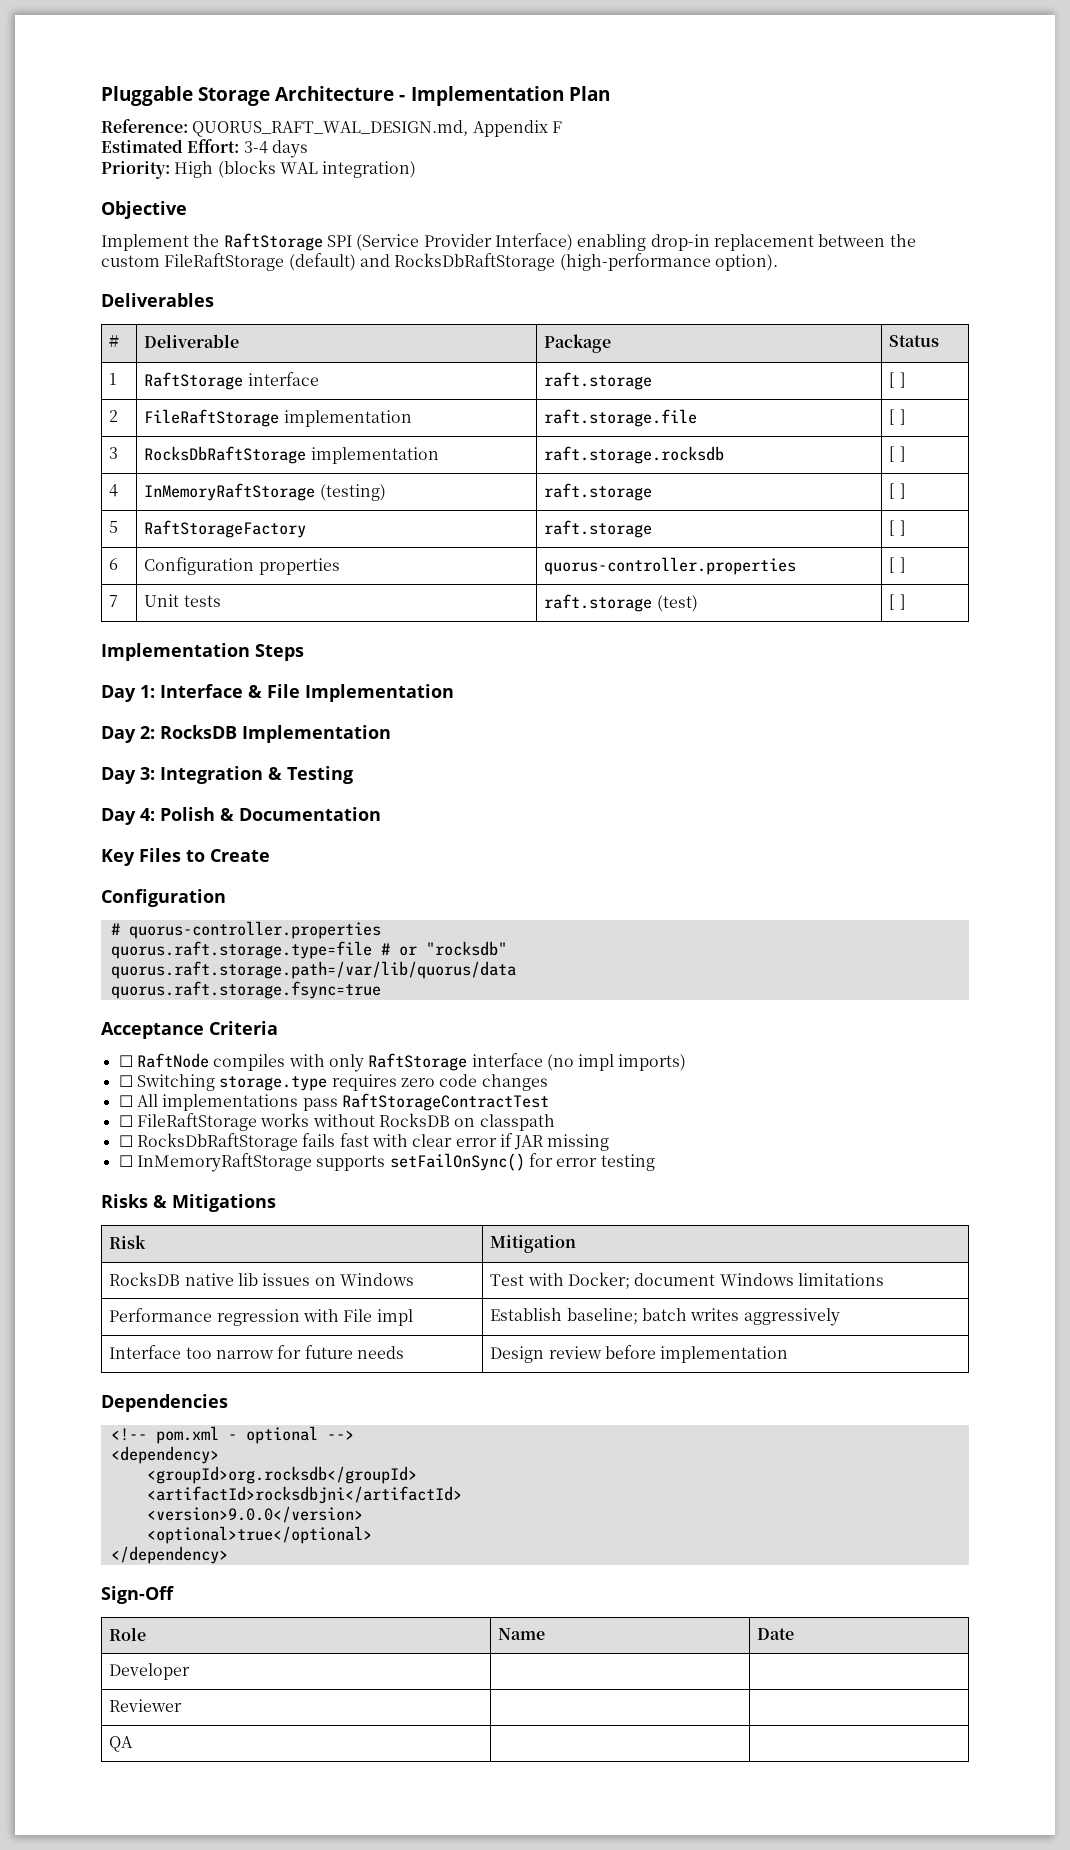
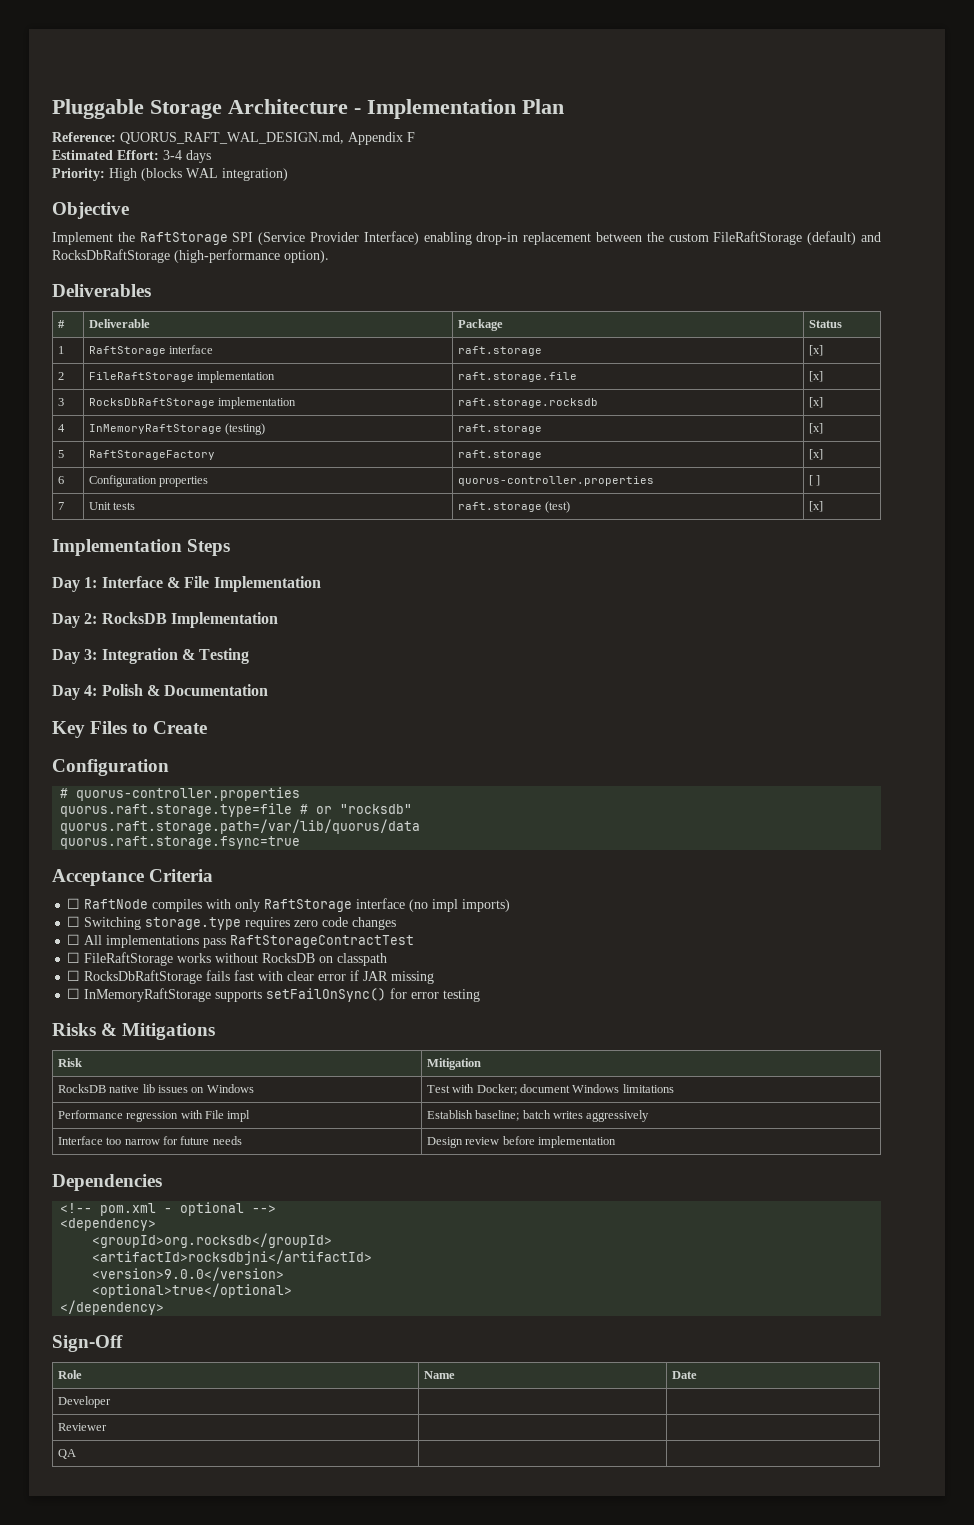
[889,372,906,388] [ ] -> [808,345,823,356] [x]
[889,409,906,425] [ ] -> [808,371,823,382] [x]
[889,446,906,462] [ ] -> [808,397,823,408] [x]
[889,483,906,499] [ ] -> [808,423,823,434] [x]
[889,520,906,536] [ ] -> [808,449,823,460] [x]
[889,594,906,610] [ ] -> [808,501,823,512] [x]

